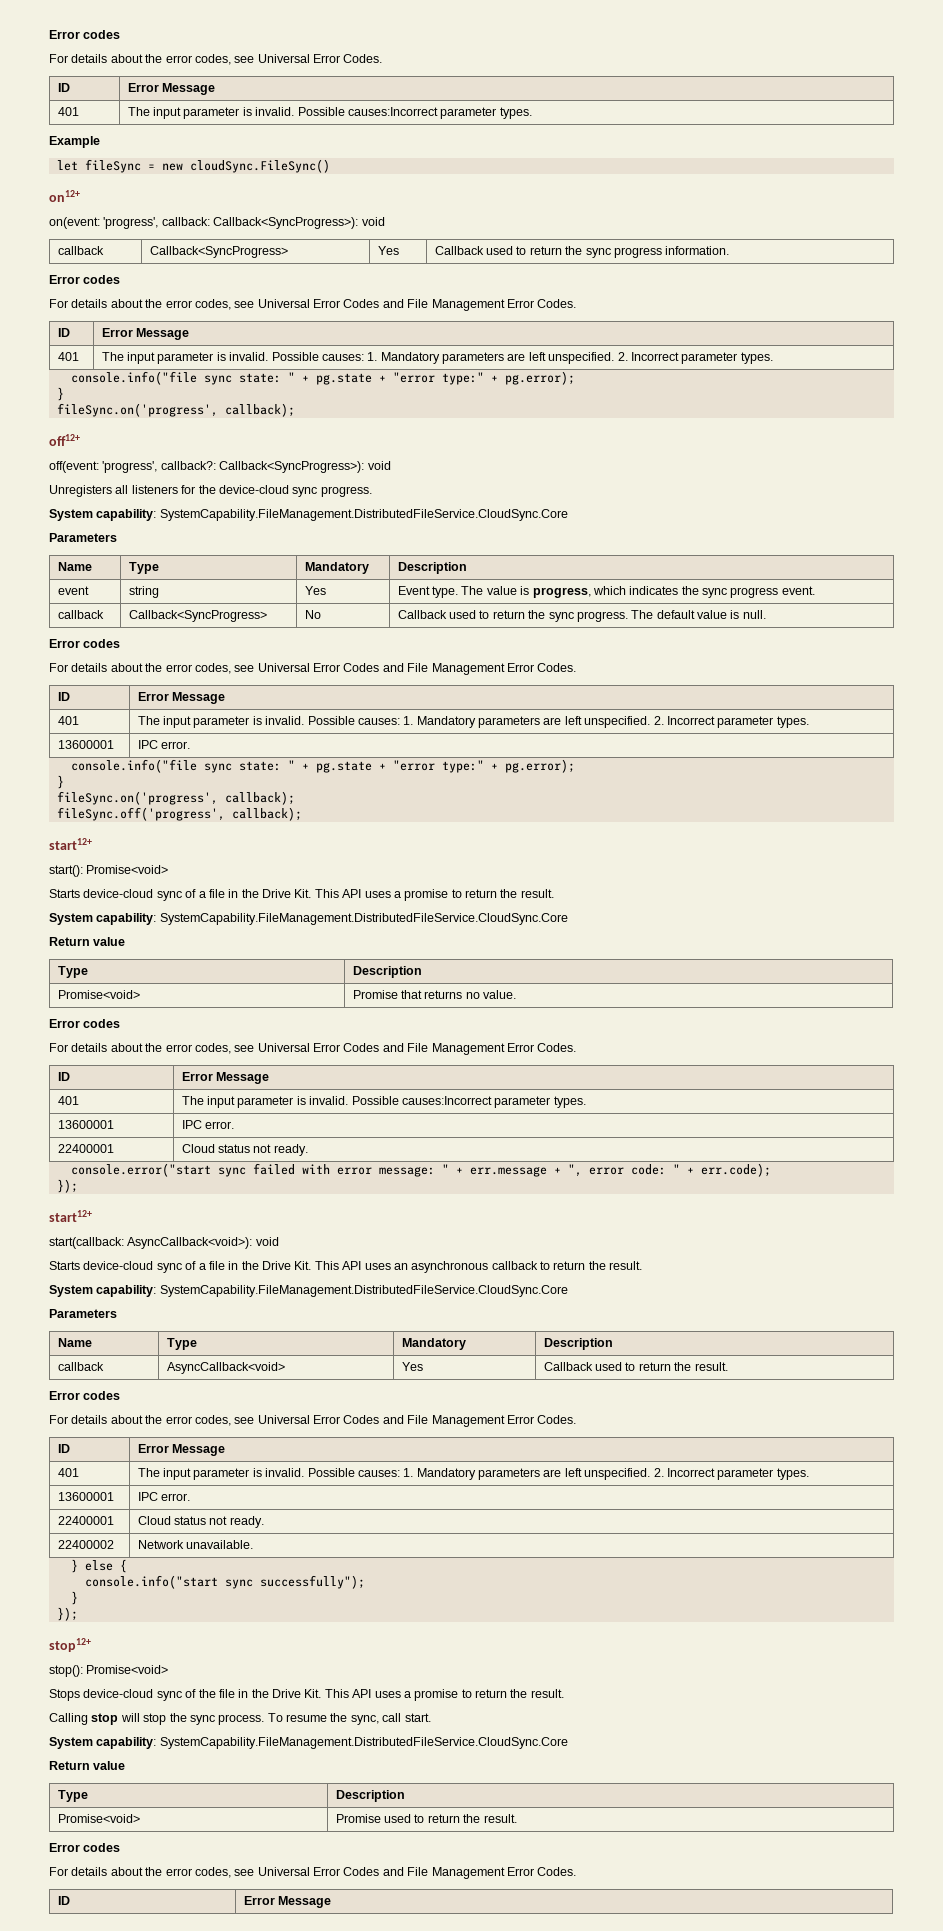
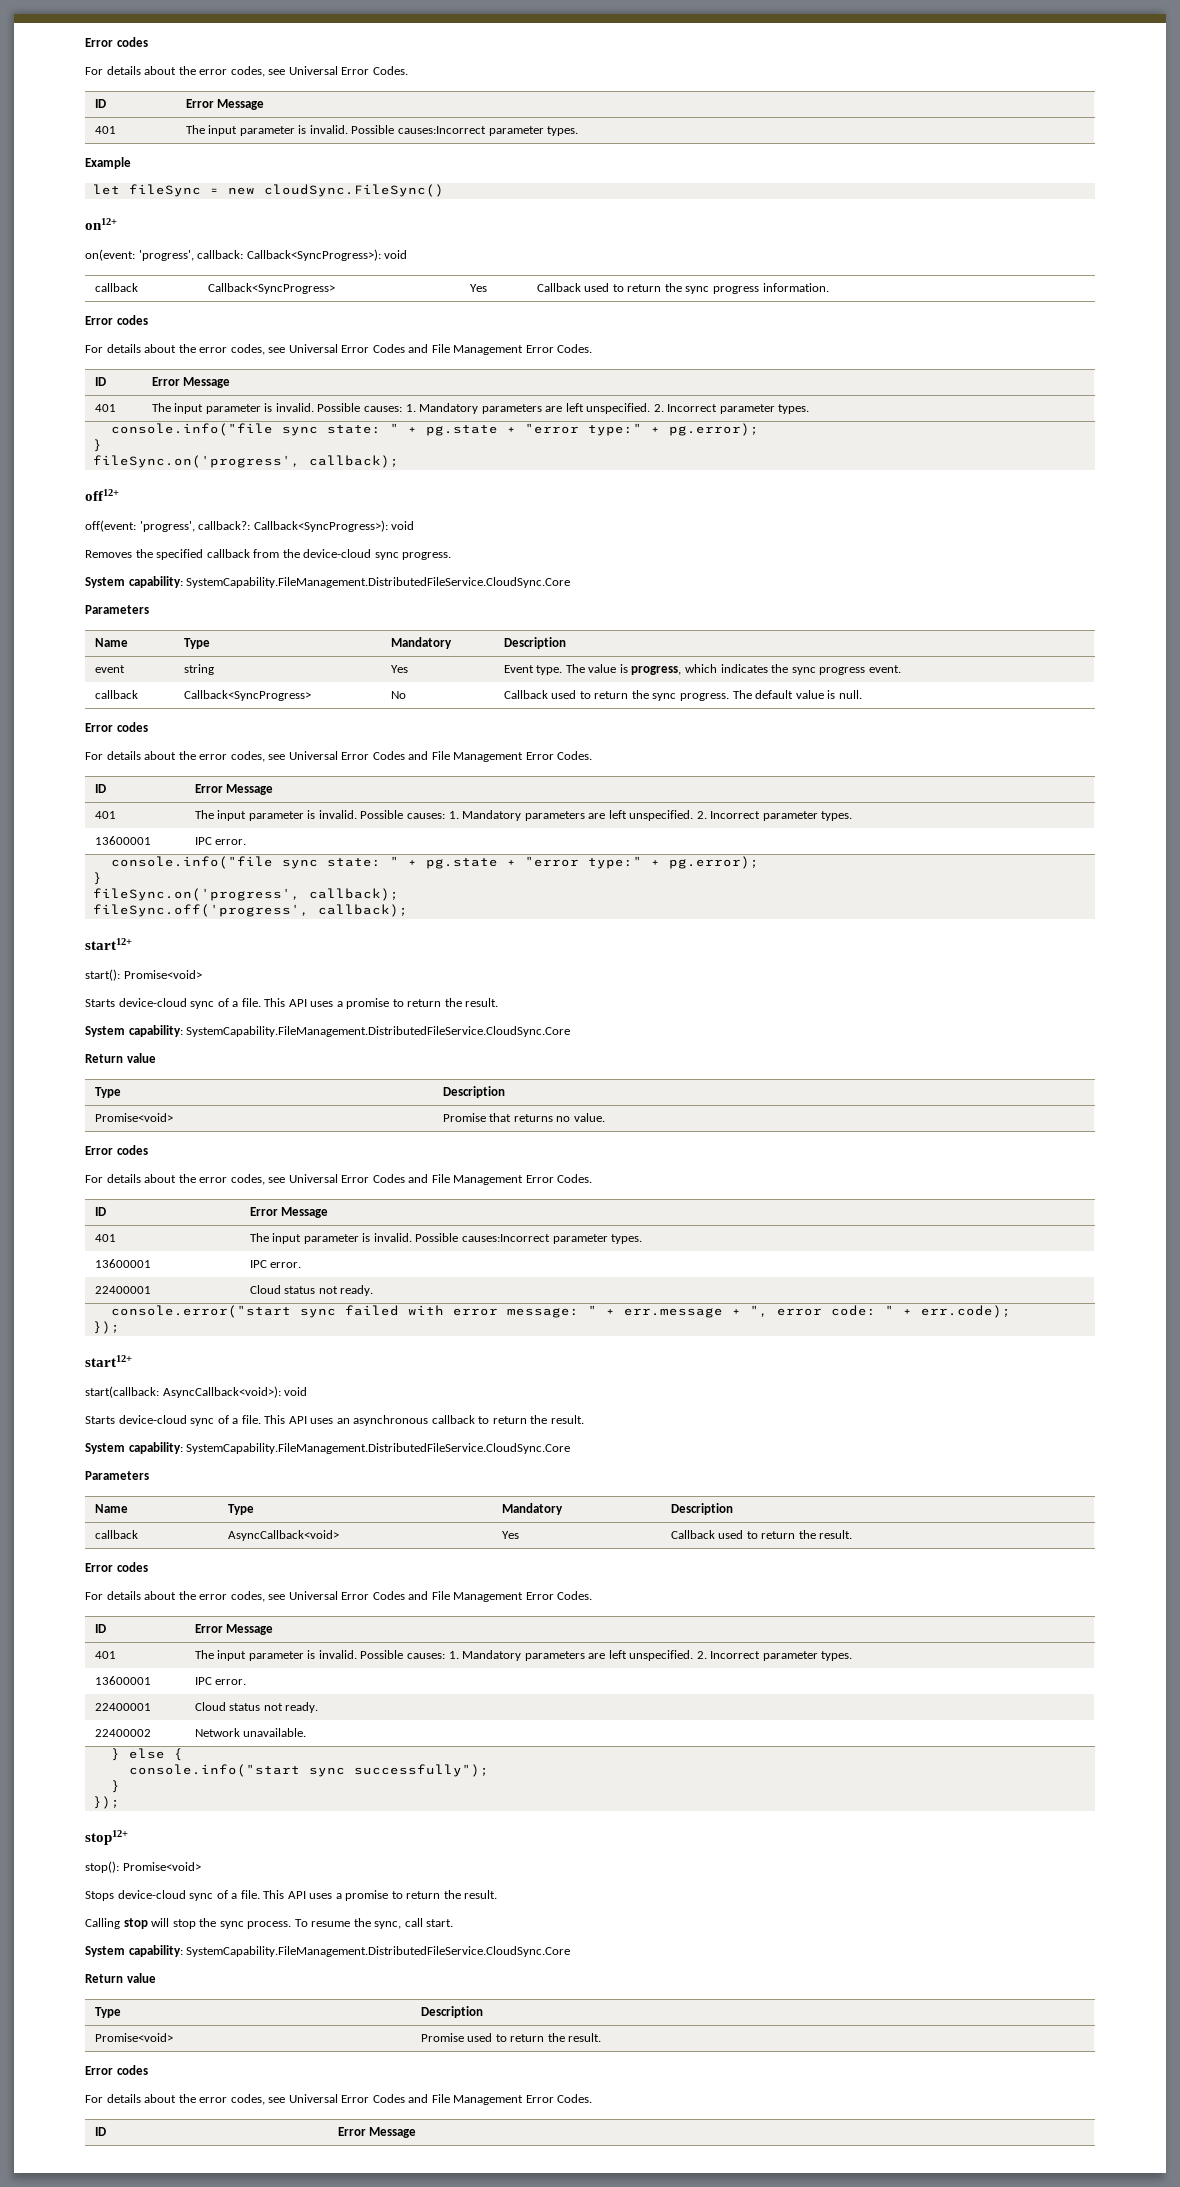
[49,485,196,497] Unregisters all listeners for -> [85,549,280,560] Removes the specified callback from
[208,889,312,898] file in the Drive Kit. -> [241,998,261,1007] file.
[208,1261,312,1270] file in the Drive Kit. -> [241,1415,261,1424] file.
[198,1689,322,1698] the file in the Drive Kit. -> [231,1890,260,1899] a file.

